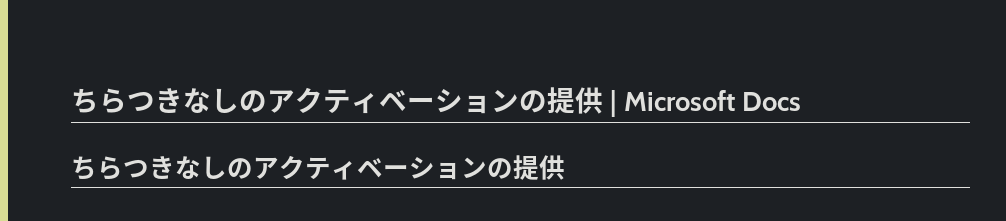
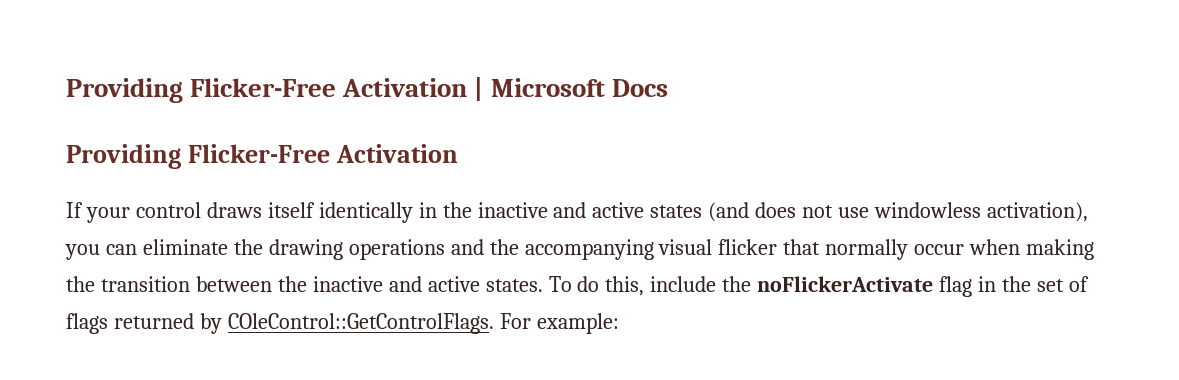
[71,87,802,117] [71,155,565,180] ちらつきなしのアクティベーションの提供 | Microsoft Docs // ちらつきなしのアクティベーションの提供 -> [66,77,668,103] [66,144,458,169] [66,202,1088,223] [65,239,1095,260] [66,276,1089,297] [66,313,619,334] Providing Flicker-Free Activation | Microsoft Docs // Providing Flicker-Free Activation // If your control draws itself identically in the inactive and active states (and does not use windowless activation), you can eliminate the drawing operations and the accompanying visual flicker that normally occur when making the transition between the inactive and active states. To do this, include the noFlickerActivate flag in the set of flags returned by COleControl::GetControlFlags. For example:

